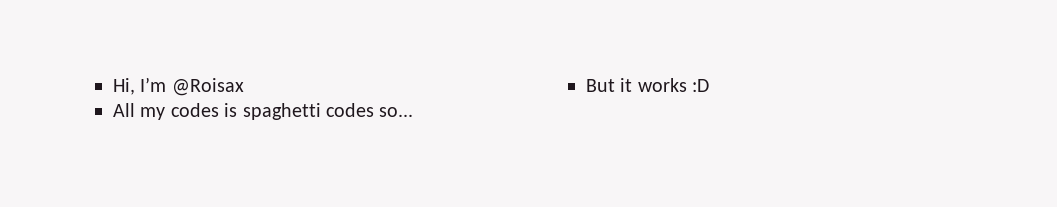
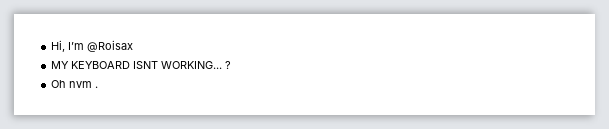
[113,103,414,120] [586,78,710,92] All my codes is spaghetti codes so... // But it works :D -> [51,61,232,69] [51,80,99,88] MY KEYBOARD ISNT WORKING... ? // Oh nvm .

